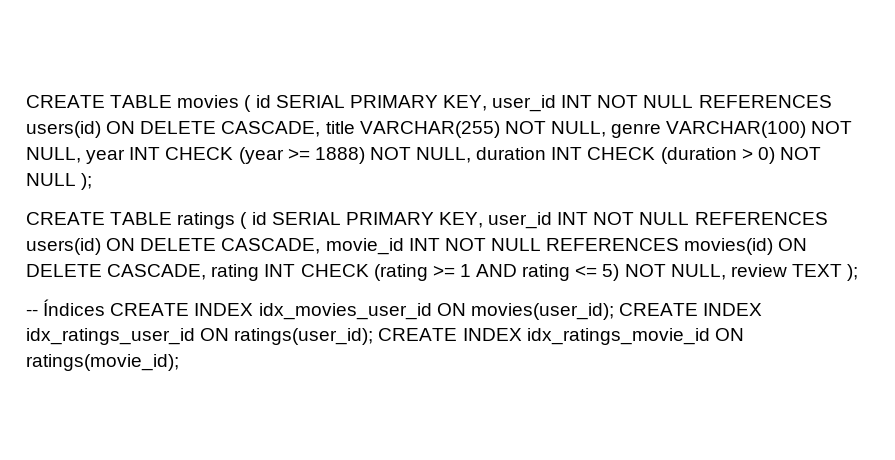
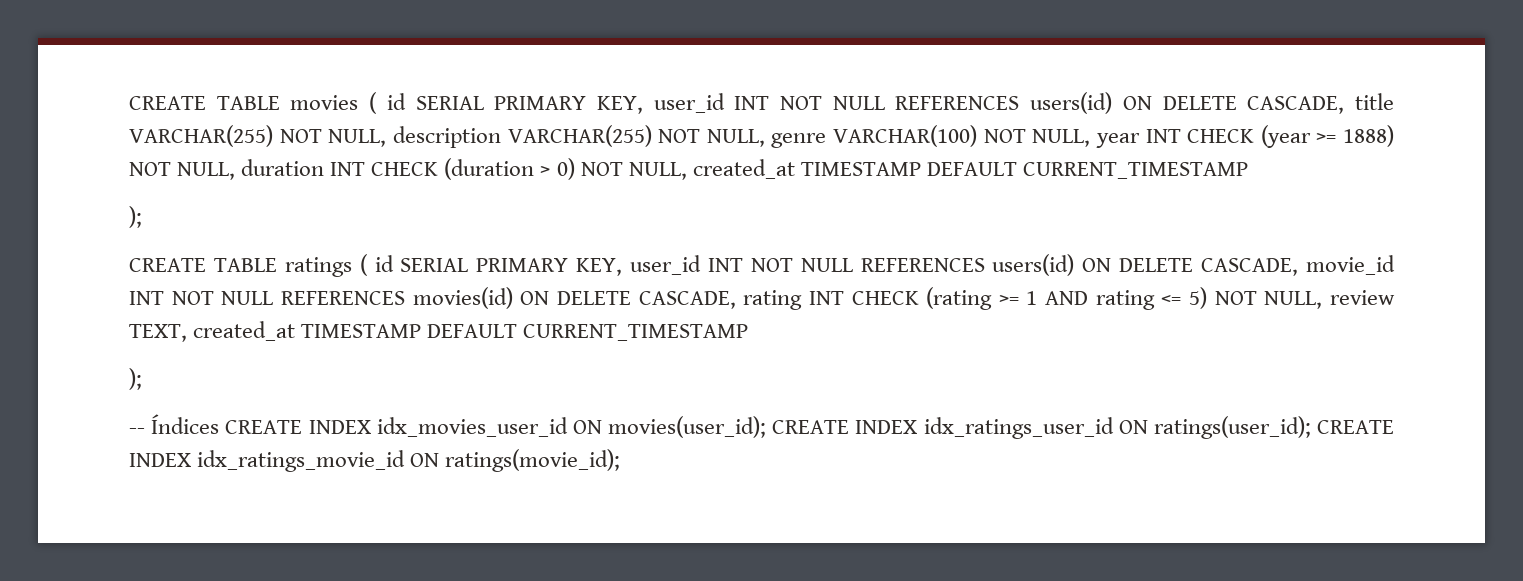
(606, 129) none -> [392,125,765,148] description VARCHAR(255) NOT NULL,
[26,173,76,186] NULL -> [628,159,1248,180] NULL, created_at TIMESTAMP DEFAULT CURRENT_TIMESTAMP //
[791,264,842,277] TEXT -> [129,321,749,342] TEXT, created_at TIMESTAMP DEFAULT CURRENT_TIMESTAMP //

